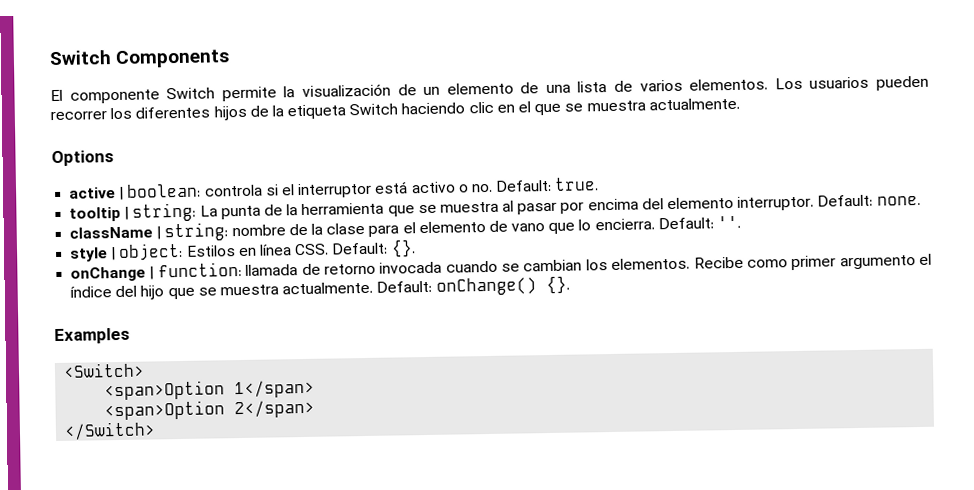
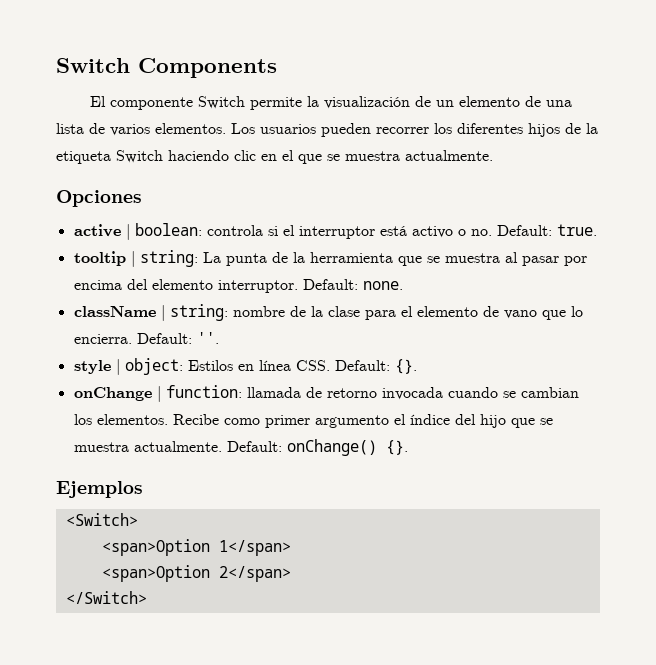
[51,150,114,167] Options -> [56,190,142,207] Opciones
[54,327,130,345] Examples -> [56,481,143,498] Ejemplos

